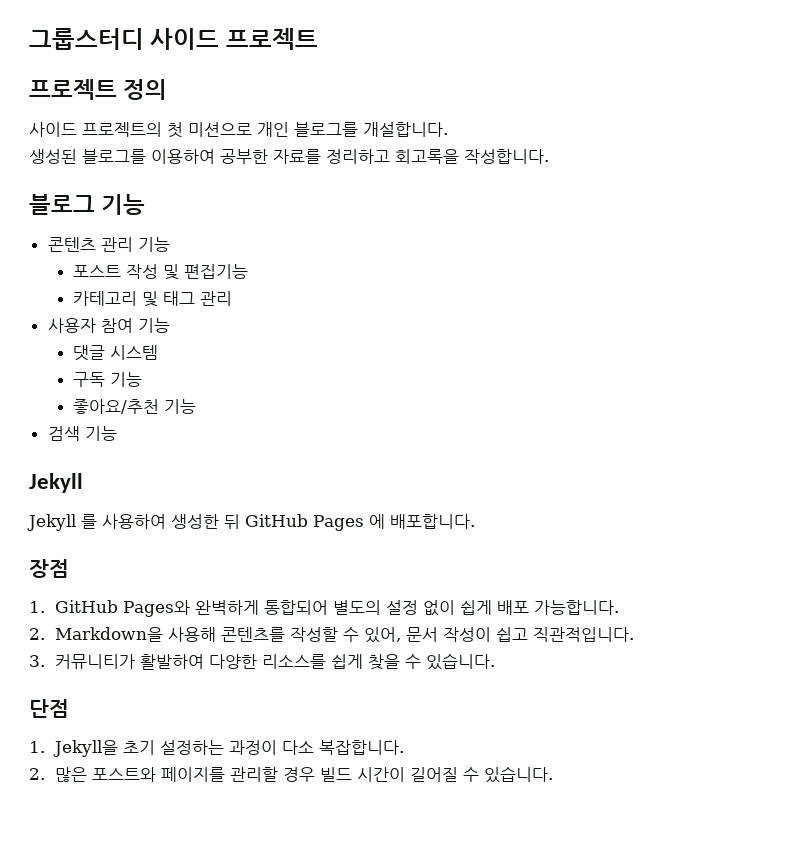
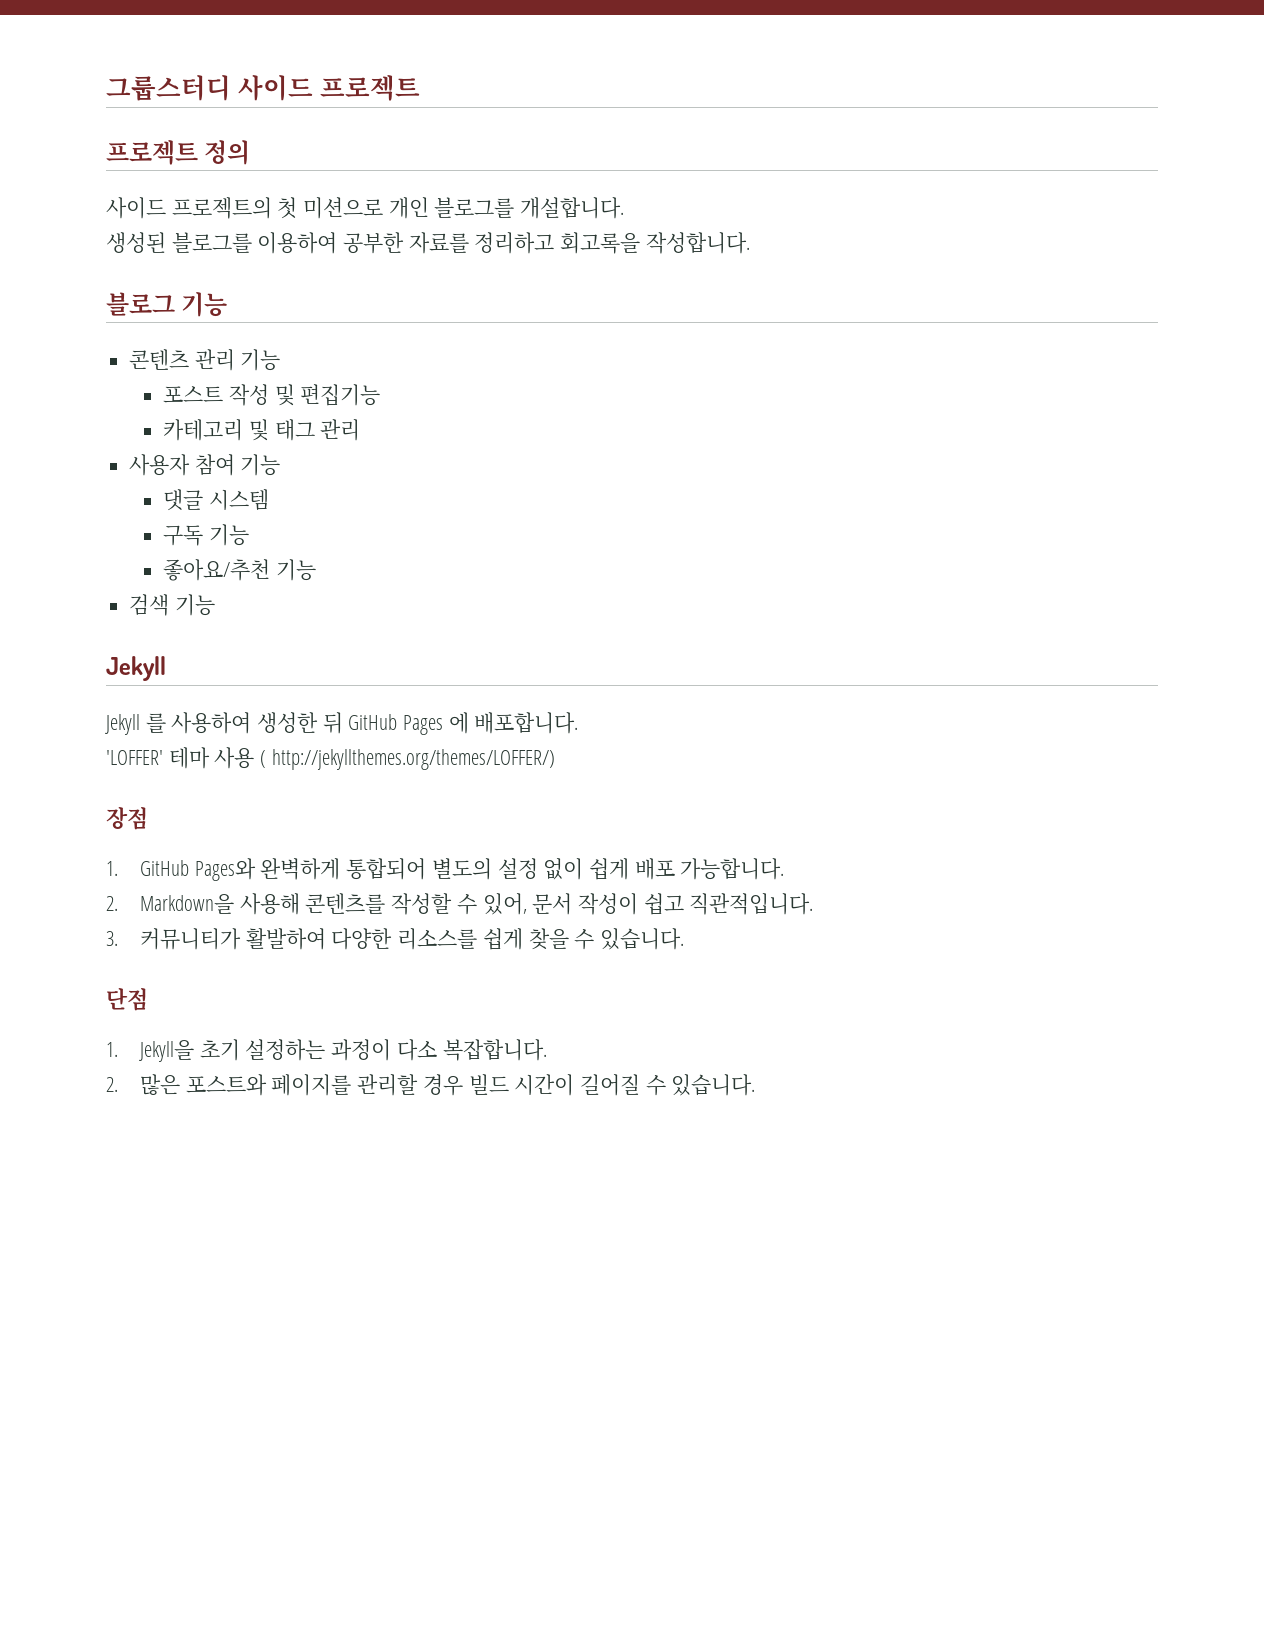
(475, 521) none -> [106,747,555,770] // 'LOFFER' 테마 사용 ( http://jekyllthemes.org/themes/LOFFER/)

